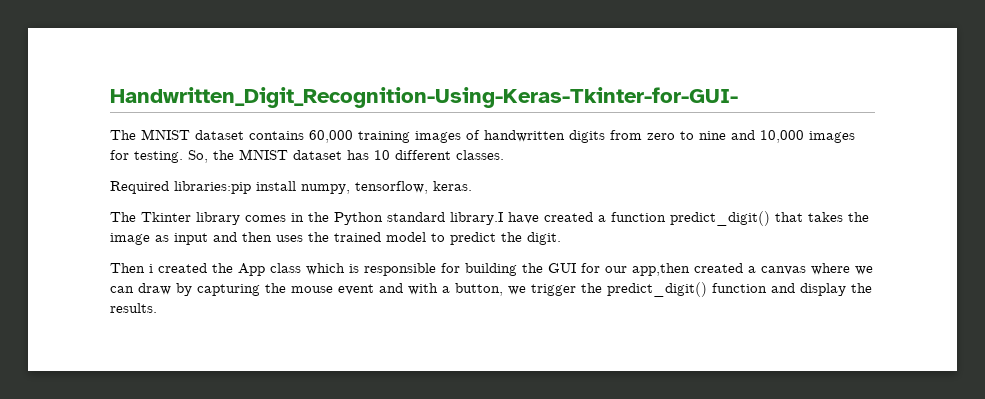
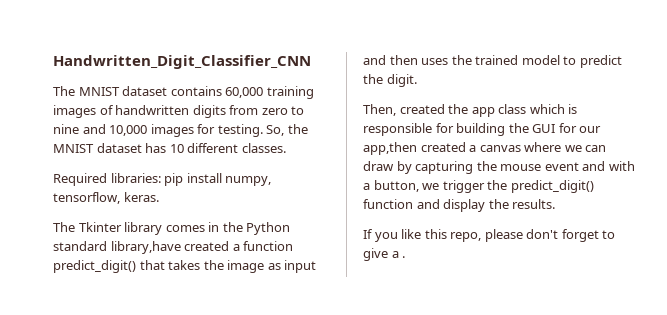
[110,87,738,108] Handwritten_Digit_Recognition-Using-Keras-Tkinter-for-GUI- -> [53,55,311,69] Handwritten_Digit_Classifier_CNN
[174,181,251,194] libraries:pip -> [110,173,184,186] libraries: pip
[450,212,539,225] library.I have -> [110,241,181,254] library,have
[110,263,153,273] Then i -> [363,104,396,116] Then,
[238,263,265,276] App -> [471,107,495,117] app
(157, 308) none -> [363,229,616,242] [363,248,406,261] // If you like this repo, please don't forget to give a .

